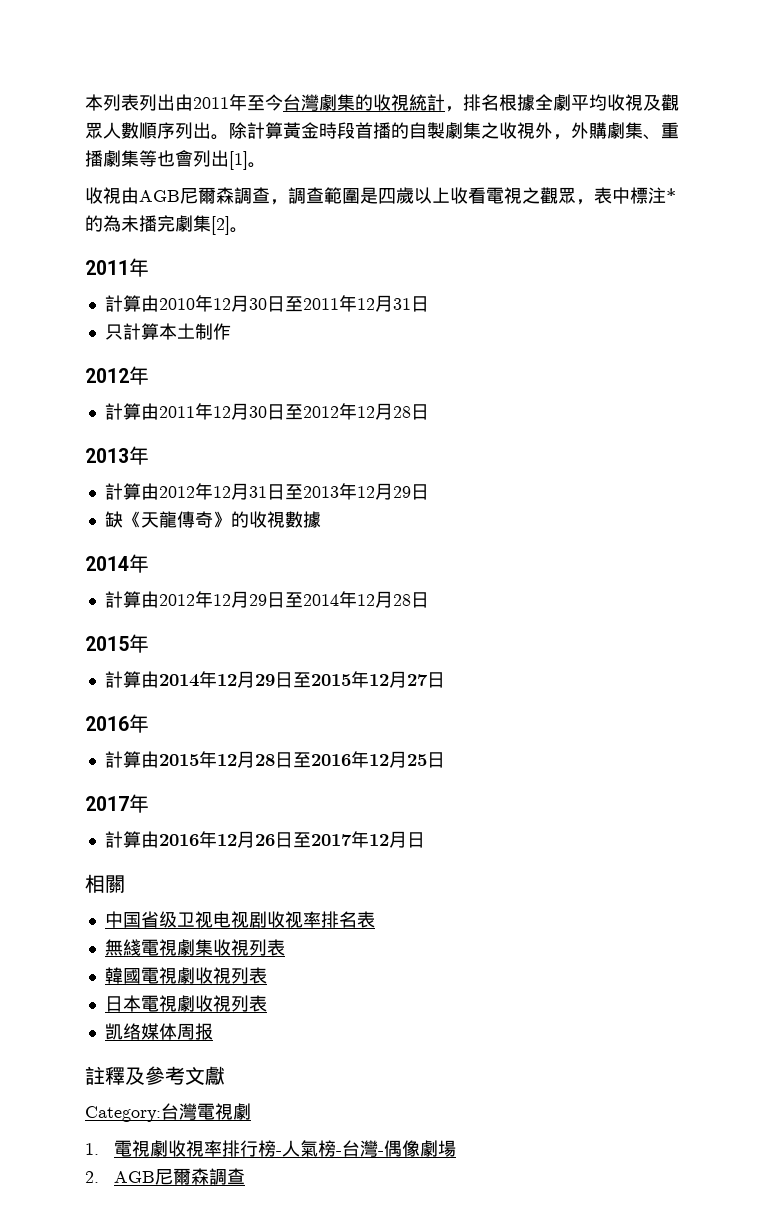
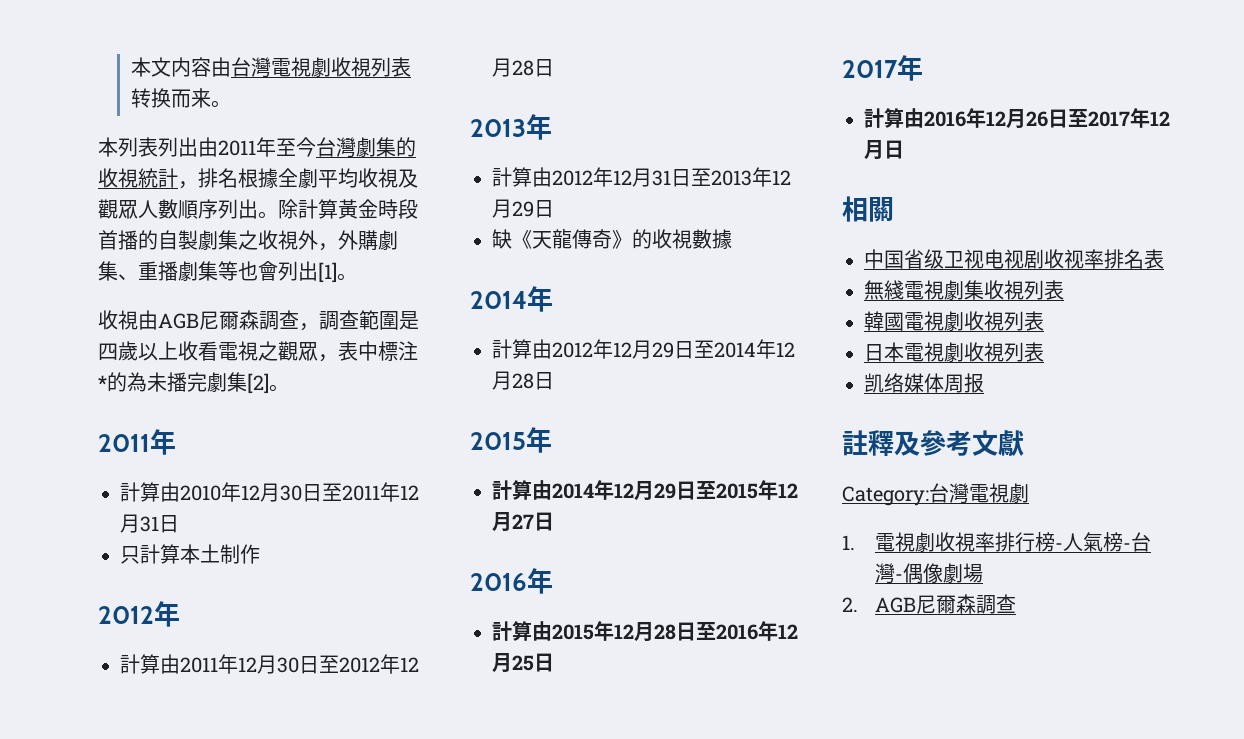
[85,94,103,111] 本 -> [131,57,412,78] [131,88,232,108] [98,137,118,157] 本文内容由台灣電視劇收視列表转换而来。 // 本

